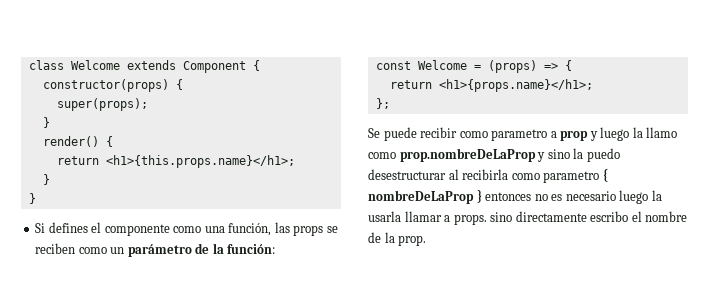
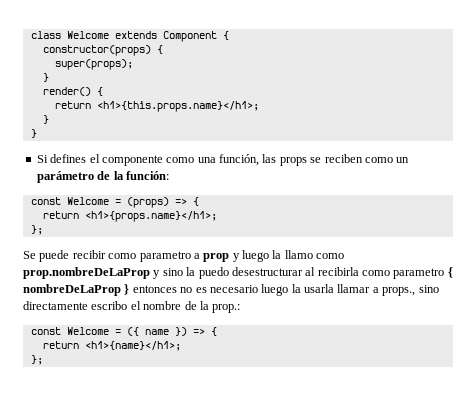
[453,214,487,225] props. -> [382,287,416,296] props.,
[398,235,427,246] prop. -> [212,304,241,313] [30,327,217,336] [42,341,181,351] [30,355,43,365] prop.: // const Welcome = ({ name }) => { // return <h1>{name}</h1>; // };

